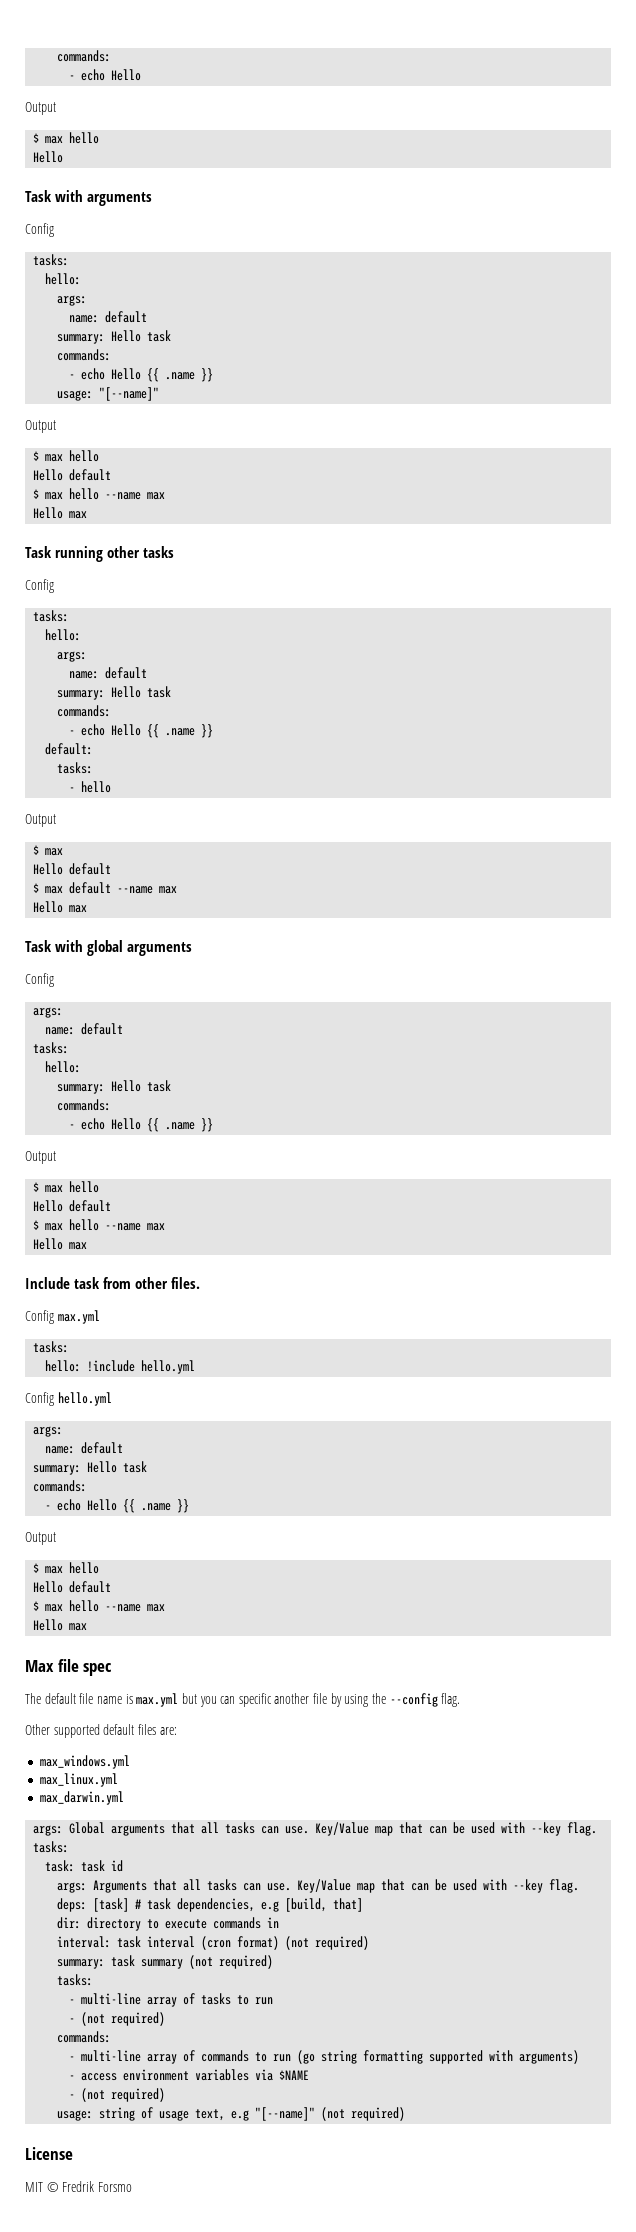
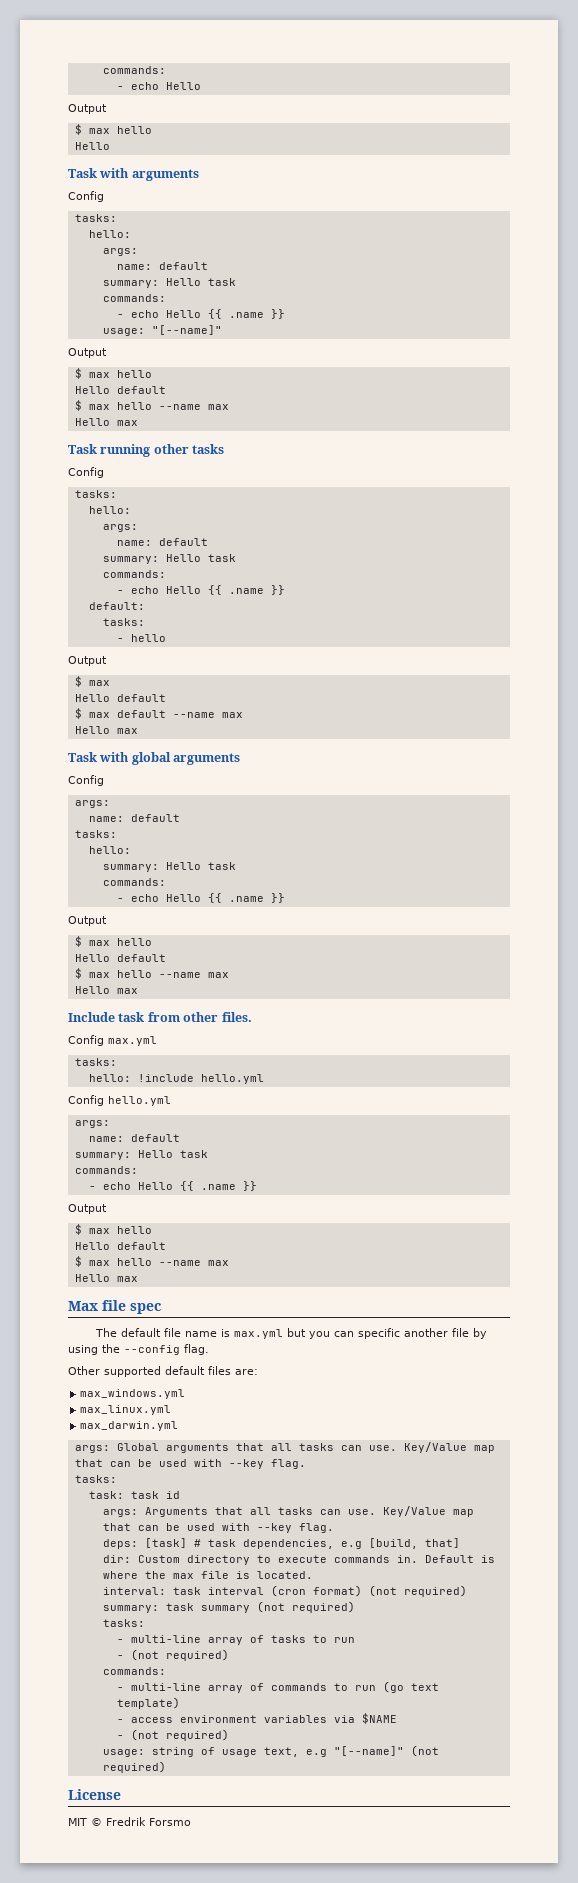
(82, 1923) none -> [137,1555,180,1563] Custom
[267,1917,280,1928] in -> [396,1555,495,1563] [102,1571,313,1579] in. Default is where the max file is located.
[321,2050,580,2064] string formatting supported with arguments) -> [410,1683,439,1691] [116,1697,180,1709] text template)

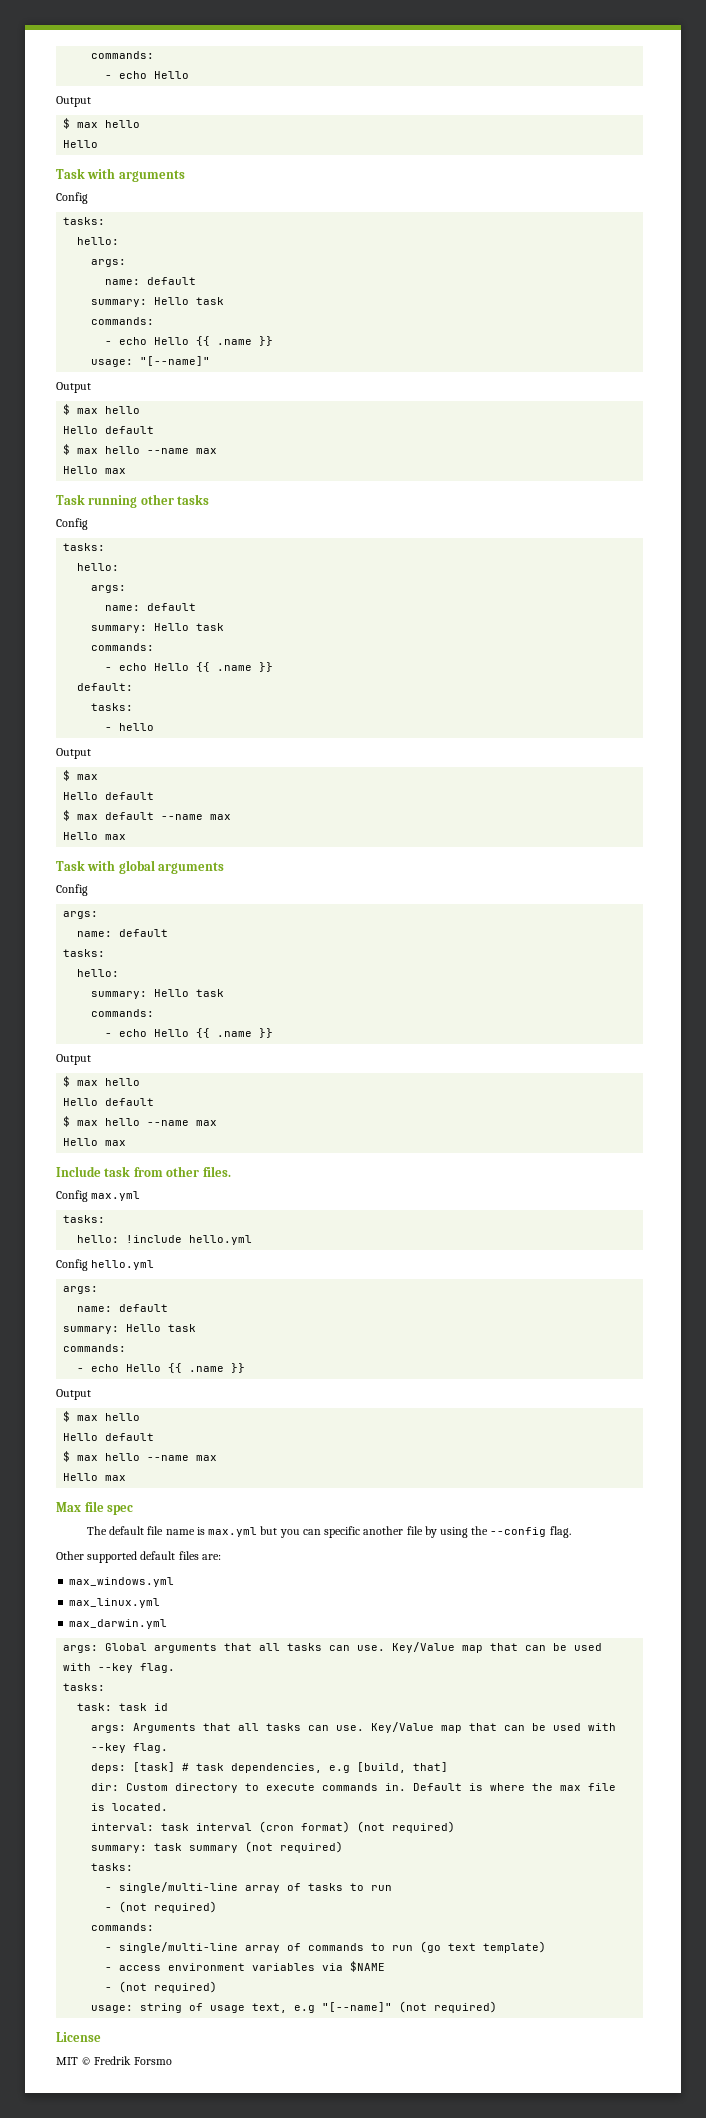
[130,1635,201,1643] multi-line -> [119,1882,239,1893] single/multi-line
[130,1683,201,1691] multi-line -> [119,1942,239,1953] single/multi-line

